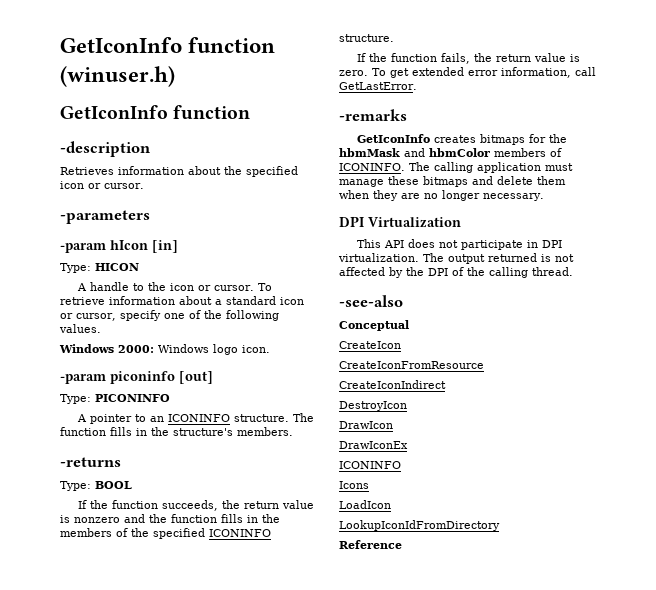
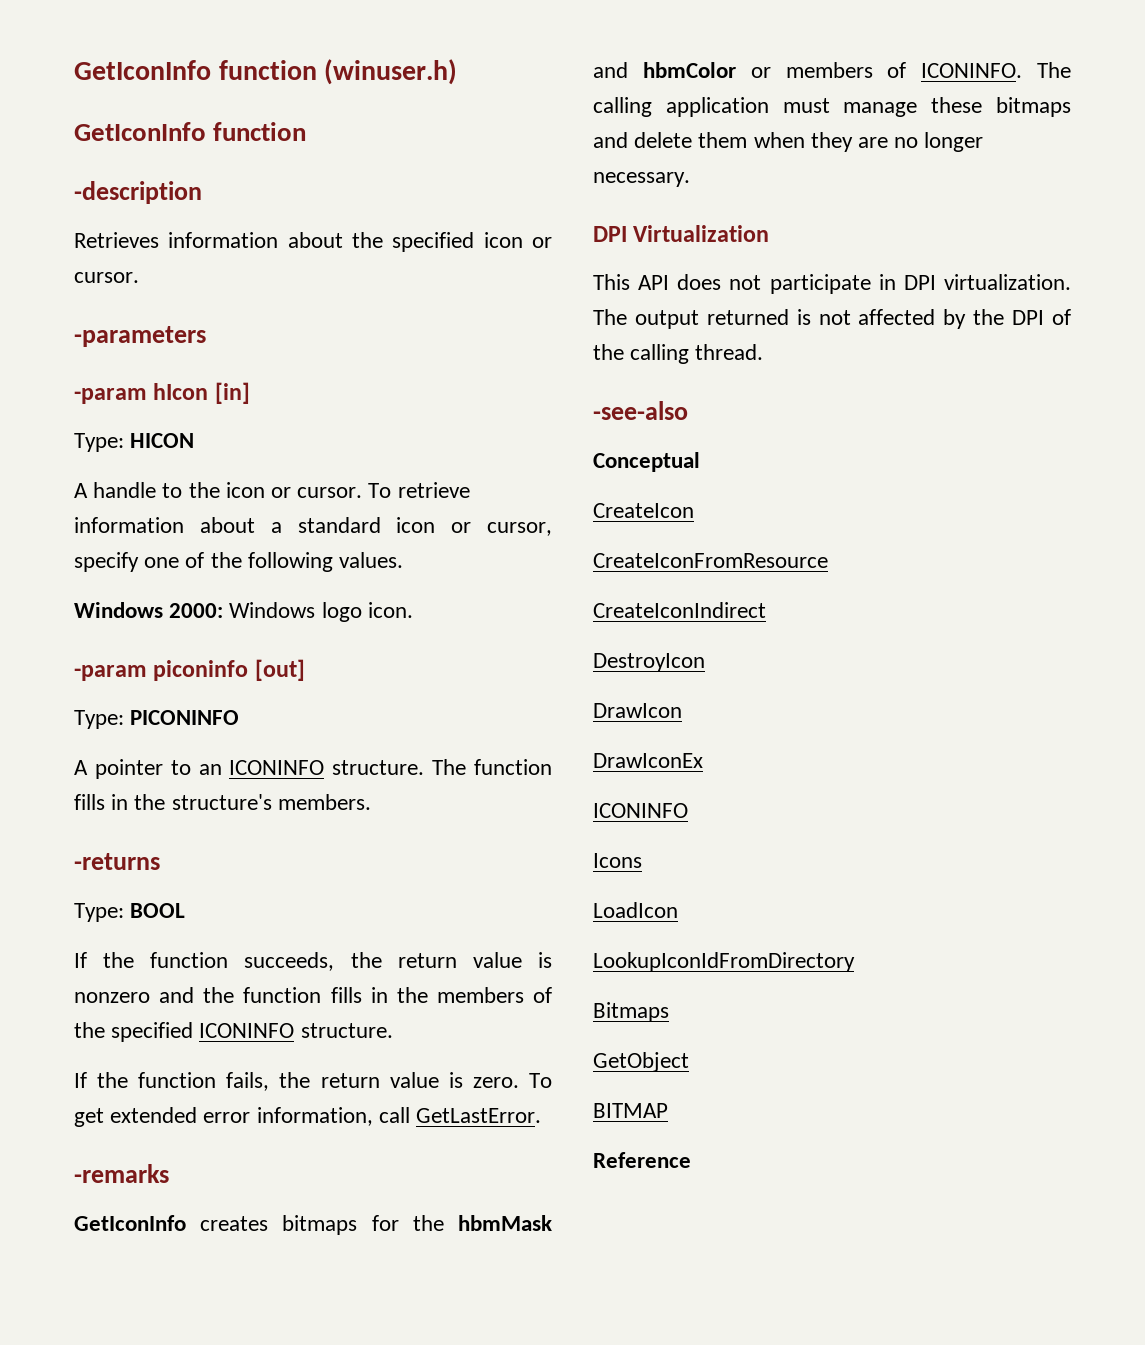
(490, 152) none -> [750,67,771,78] or
(500, 525) none -> [593,1002,669,1022] [593,1052,689,1072] [593,1103,668,1118] // Bitmaps // GetObject // BITMAP

